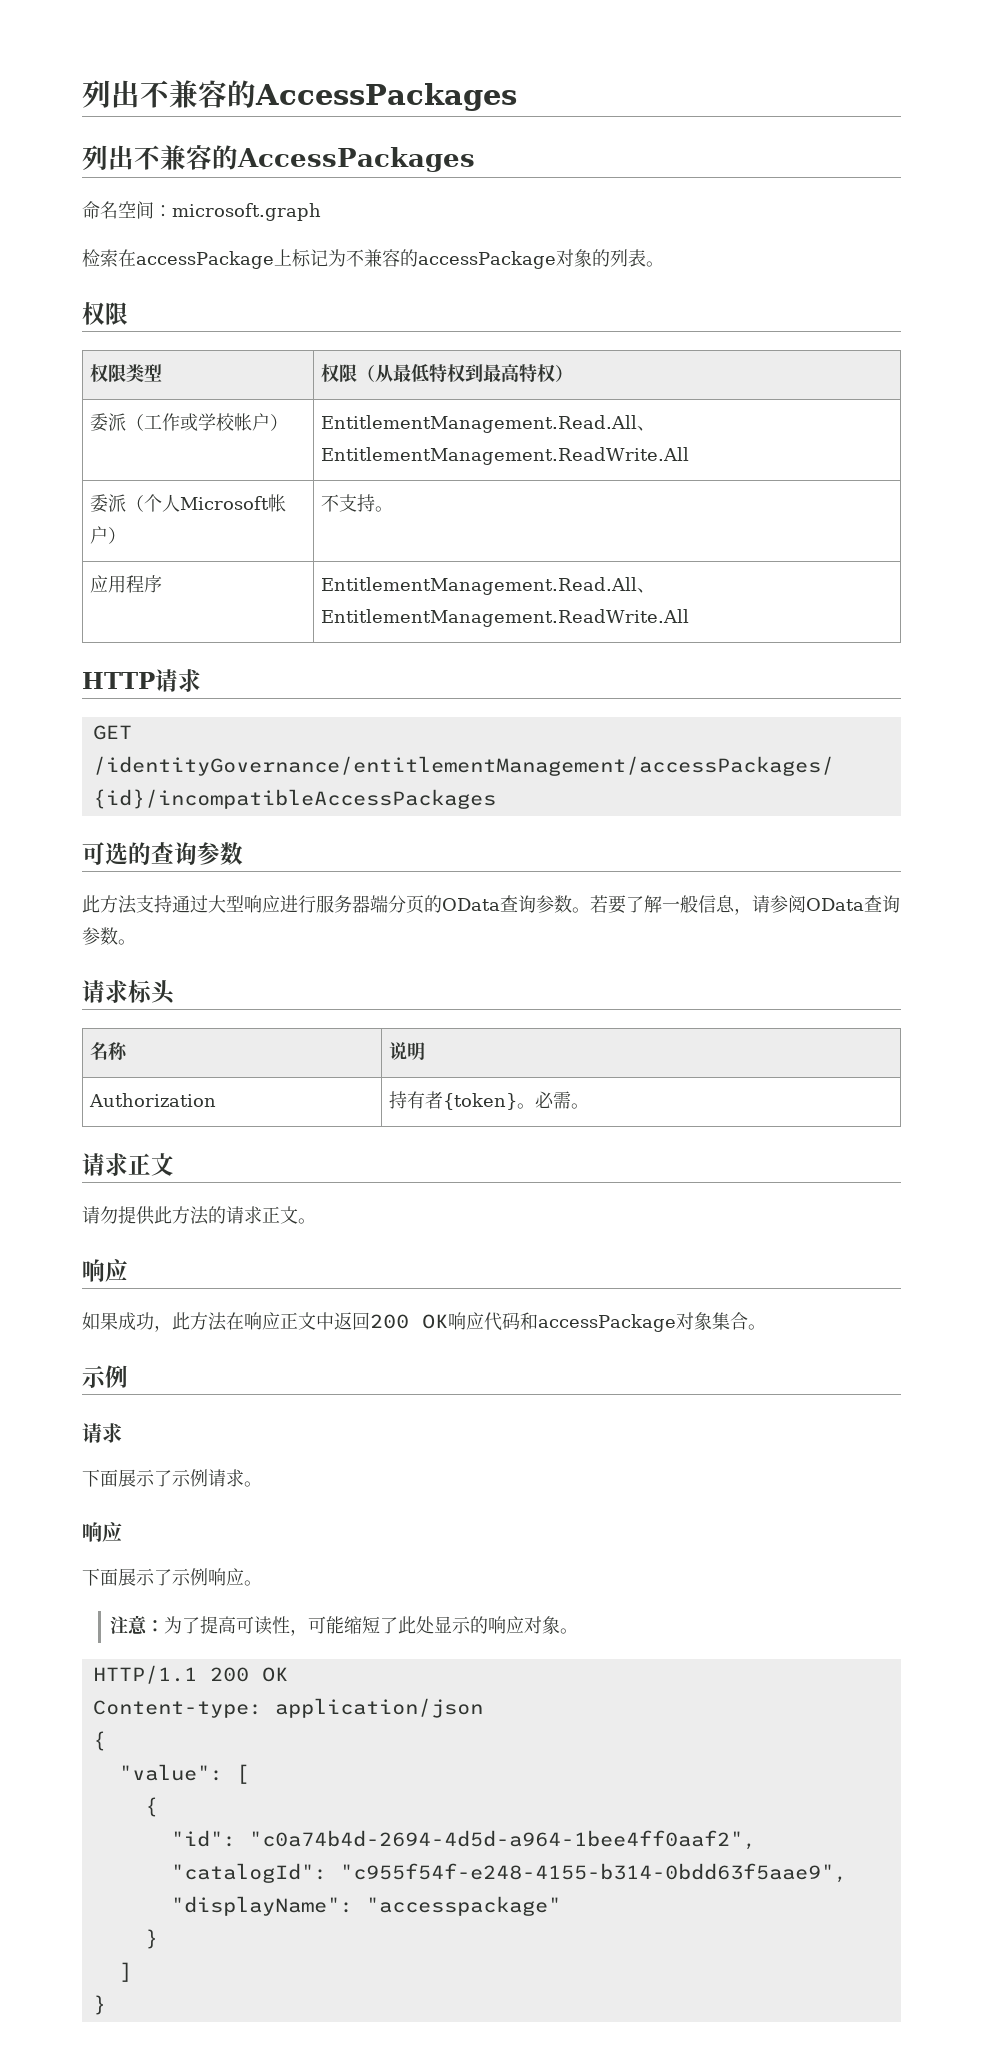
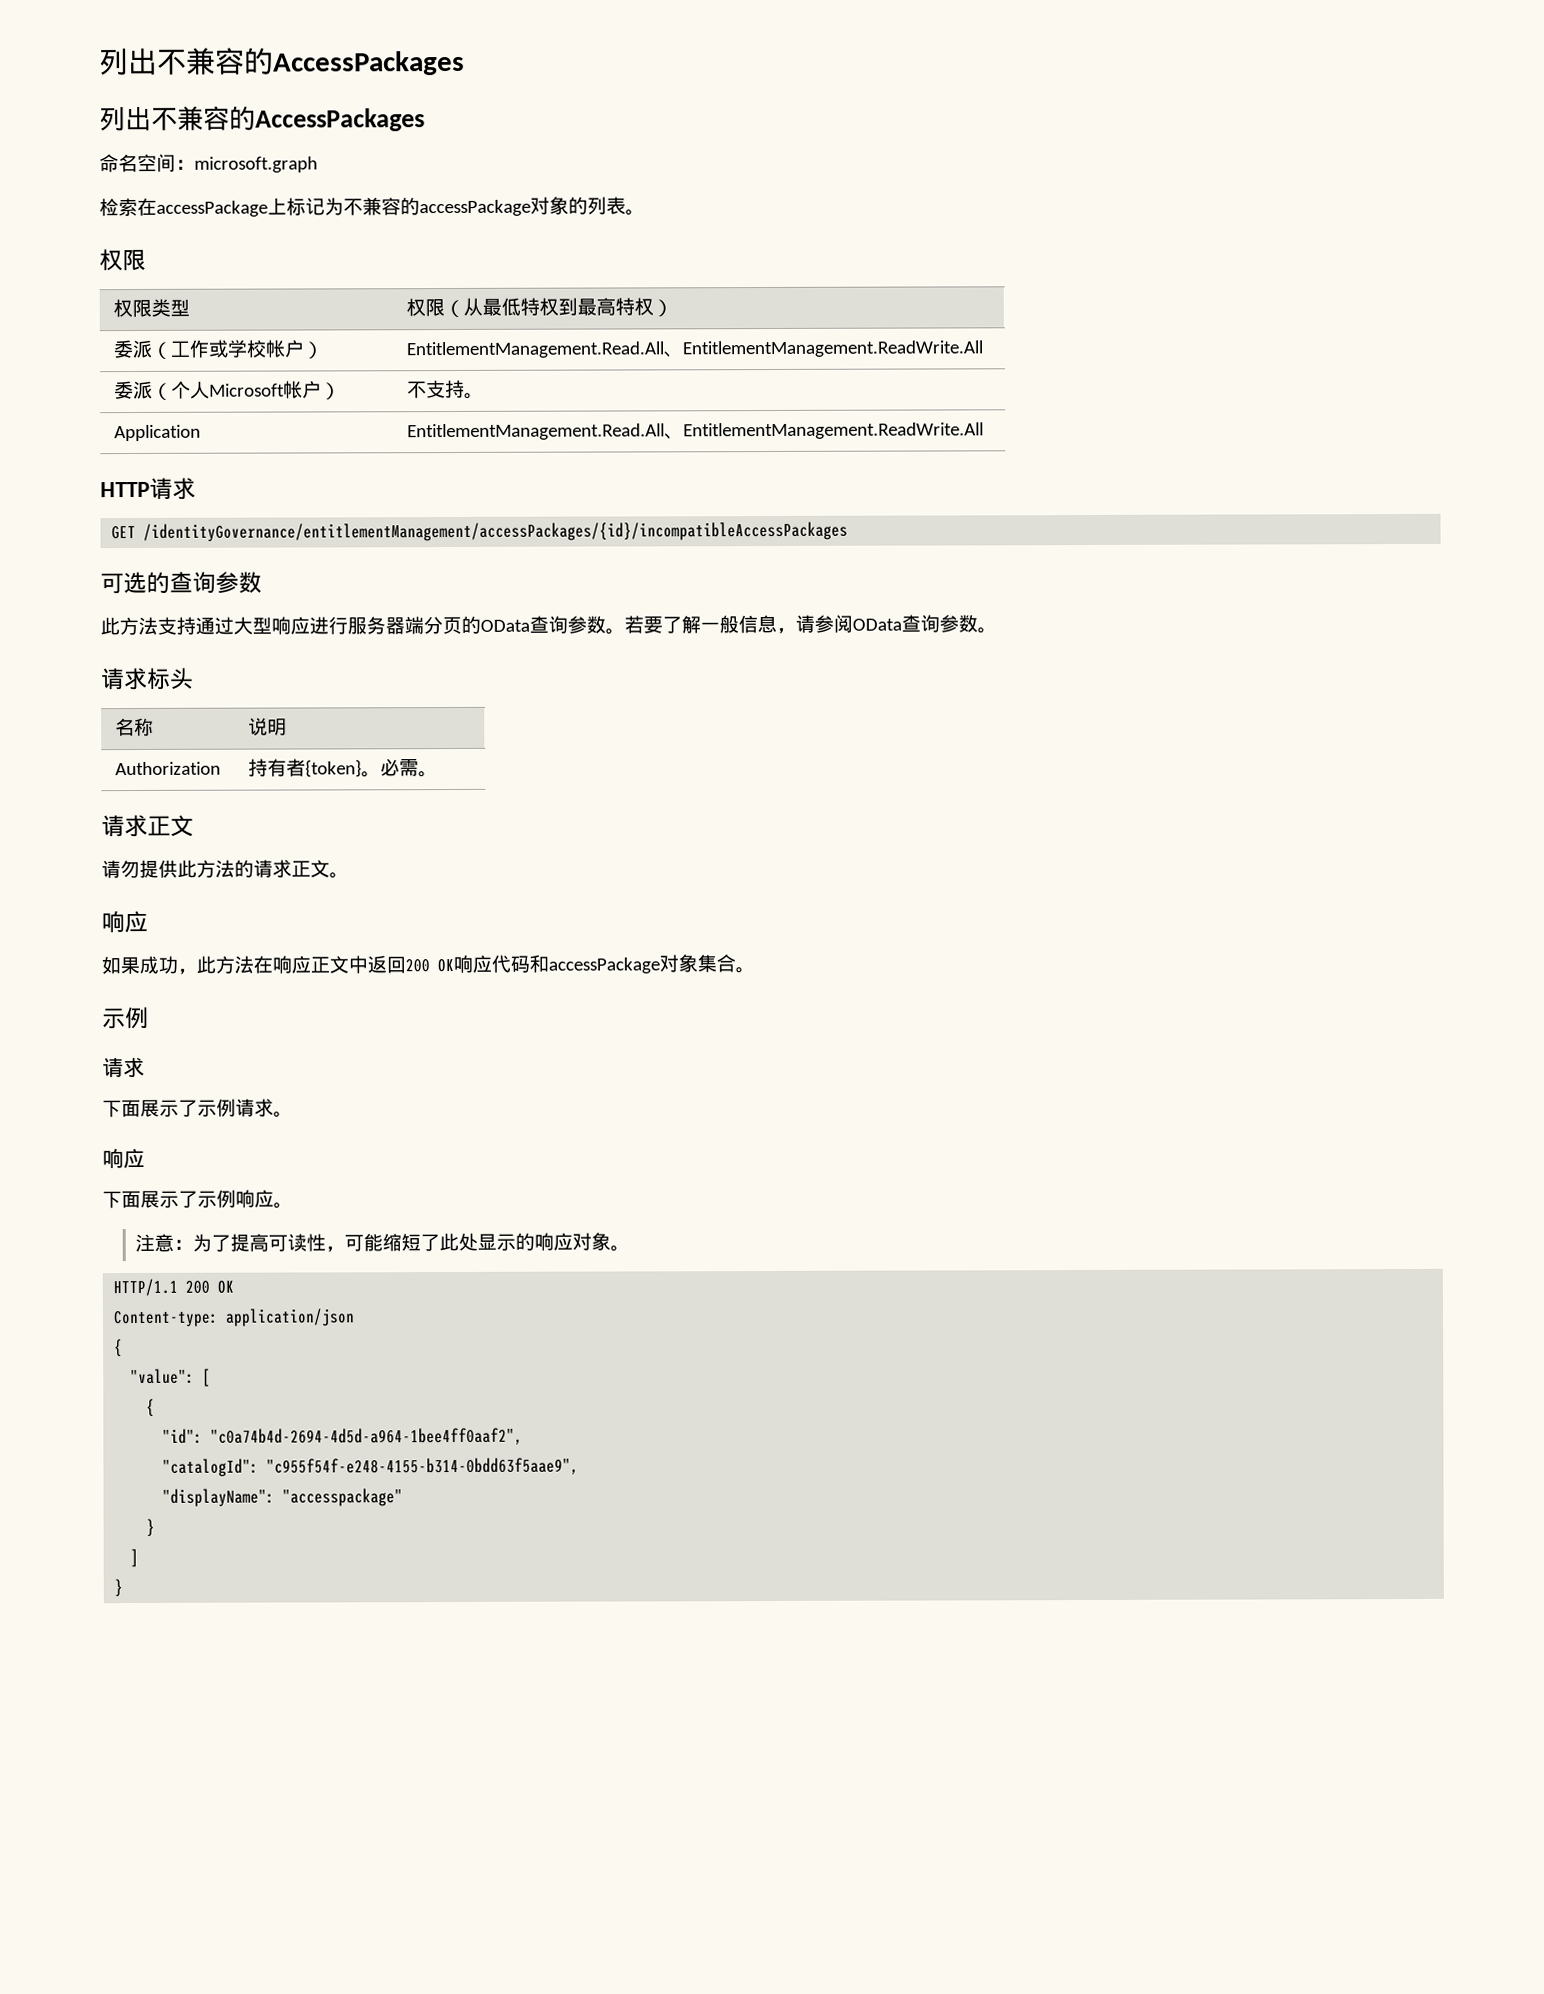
[90,575,163,593] 应用程序 -> [113,424,201,442] Application

